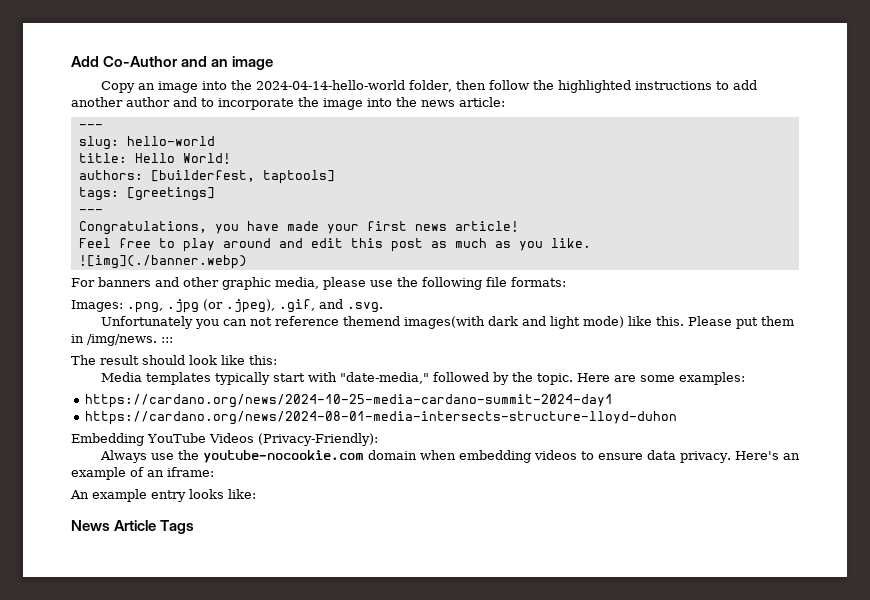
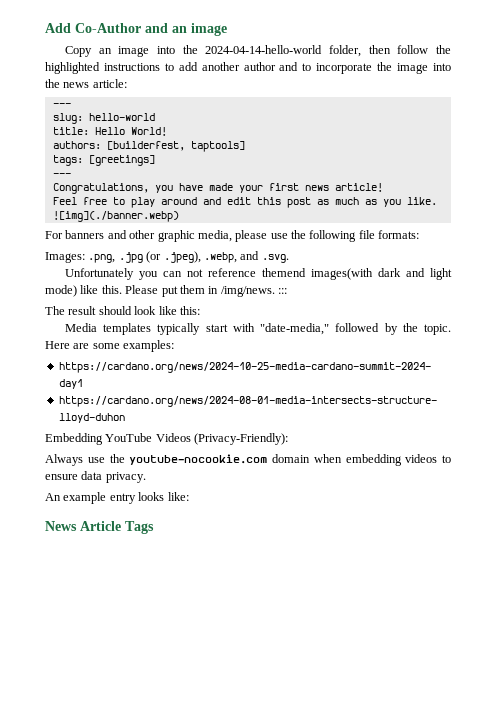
[279,299,315,313] .gif, -> [203,252,237,263] .webp,
[734,451,800,460] [71,467,214,480] Here's an example of an iframe: -> (146, 477) none

